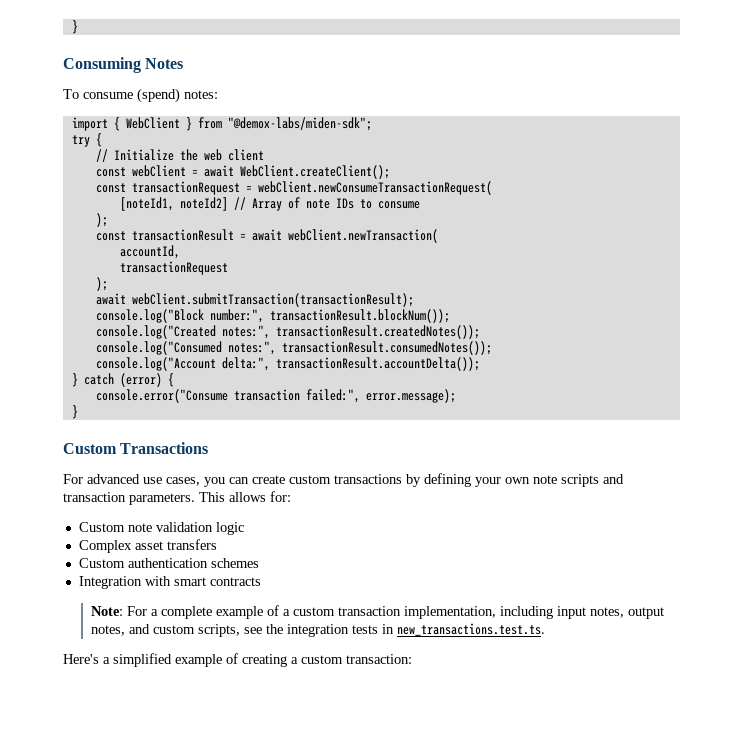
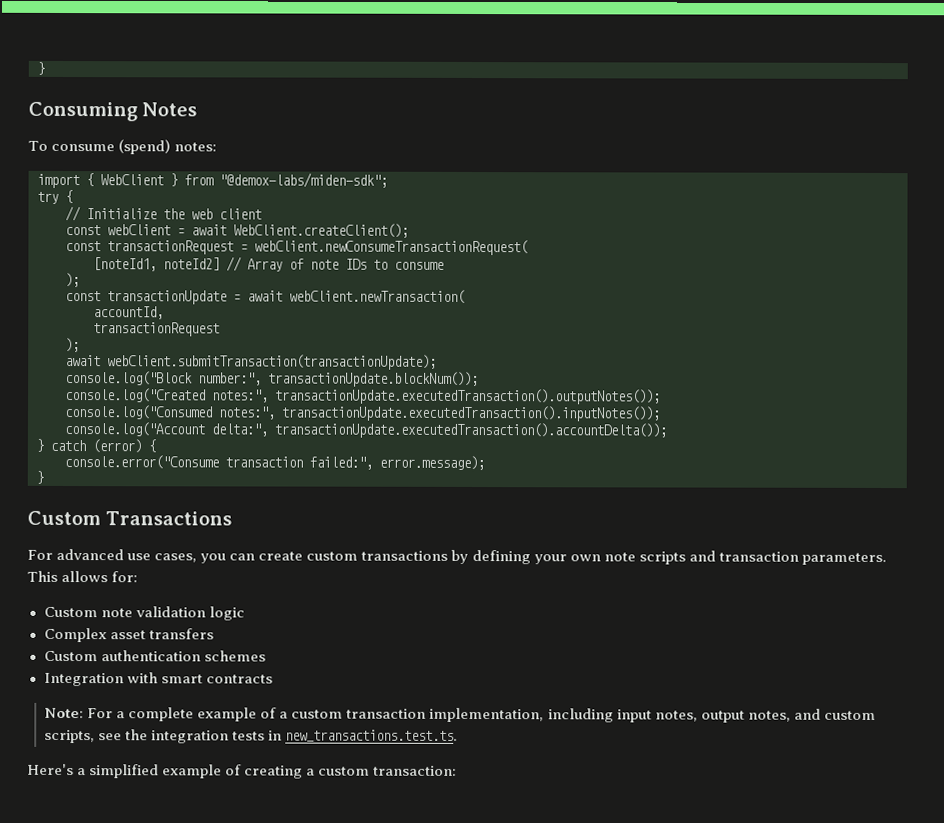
[131,229,234,241] transactionResult -> [107,290,227,305] transactionUpdate
[131,293,414,307] webClient.submitTransaction(transactionResult); -> [107,354,437,370] webClient.submitTransaction(transactionUpdate);
[269,309,450,323] transactionResult.blockNum()); -> [268,371,479,388] transactionUpdate.blockNum());
[275,325,480,339] transactionResult.createdNotes()); -> [275,388,661,405] transactionUpdate.executedTransaction().outputNotes());
[281,341,492,355] transactionResult.consumedNotes()); -> [281,405,661,422] transactionUpdate.executedTransaction().inputNotes());
[275,357,480,371] transactionResult.accountDelta()); -> [274,422,667,439] transactionUpdate.executedTransaction().accountDelta());

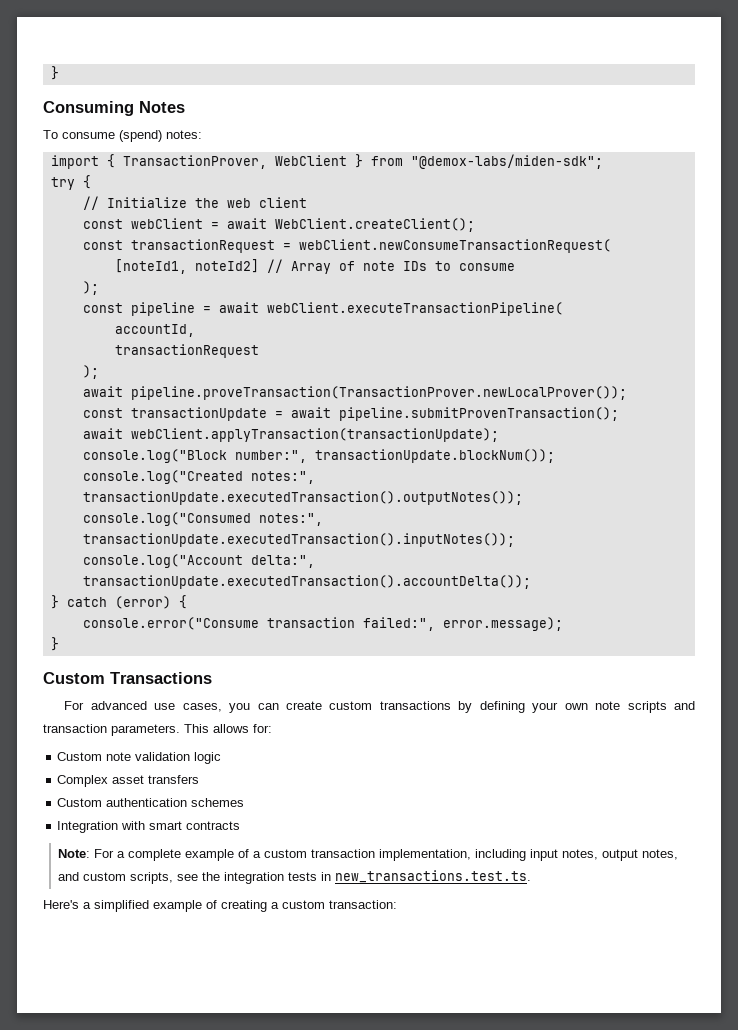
(94, 180) none -> [122,155,267,169] TransactionProver,
[107,289,465,305] transactionUpdate = await webClient.newTransaction( -> [130,302,563,316] pipeline = await webClient.executeTransactionPipeline(
[107,354,437,370] webClient.submitTransaction(transactionUpdate); -> [130,386,627,400] [82,407,619,421] [82,428,499,442] pipeline.proveTransaction(TransactionProver.newLocalProver()); // const transactionUpdate = await pipeline.submitProvenTransaction(); // await webClient.applyTransaction(transactionUpdate);

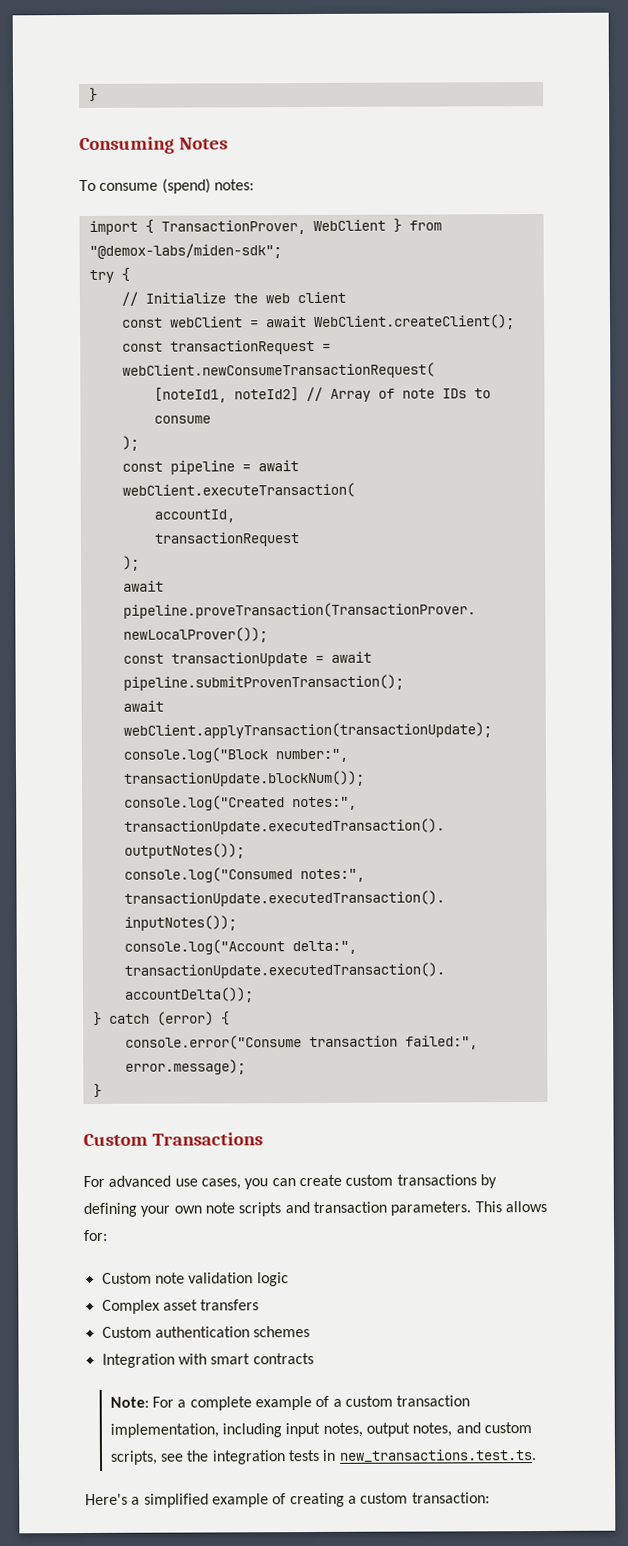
[266,302,563,316] webClient.executeTransactionPipeline( -> [121,482,355,498] webClient.executeTransaction(

